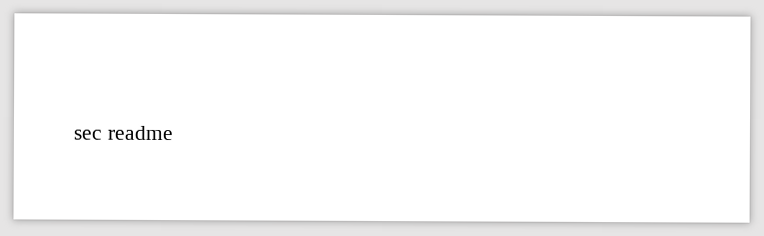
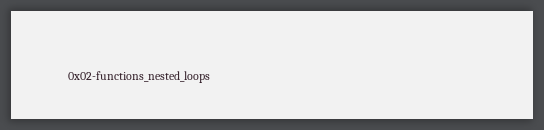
[73,125,173,141] sec readme -> [68,71,210,83] 0x02-functions_nested_loops

